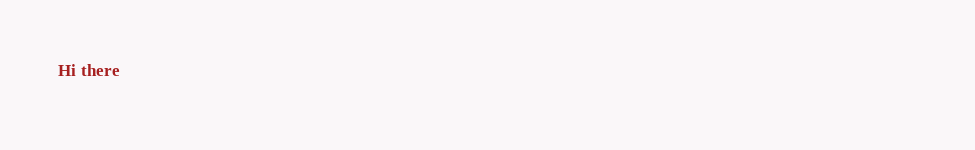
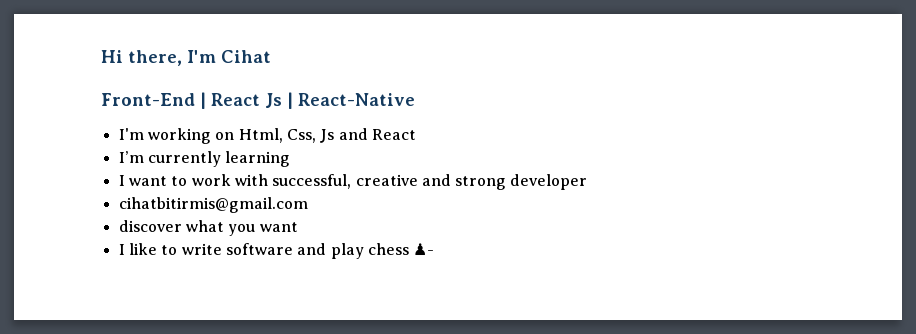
[80,64,120,76] there -> [128,50,271,66] [101,92,415,109] [118,128,416,144] [118,151,291,167] [118,174,588,190] [118,197,308,213] [118,220,298,236] [118,243,435,259] there, I'm Cihat // Front-End | React Js | React-Native // I'm working on Html, Css, Js and React // I’m currently learning // I want to work with successful, creative and strong developer // cihatbitirmis@gmail.com // discover what you want // I like to write software and play chess ♟-

